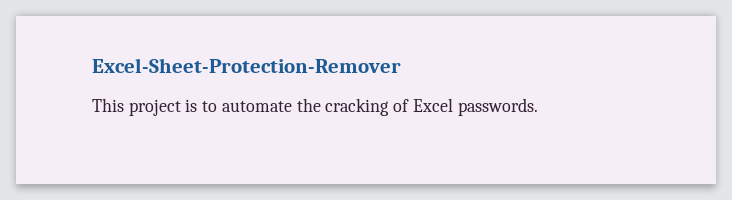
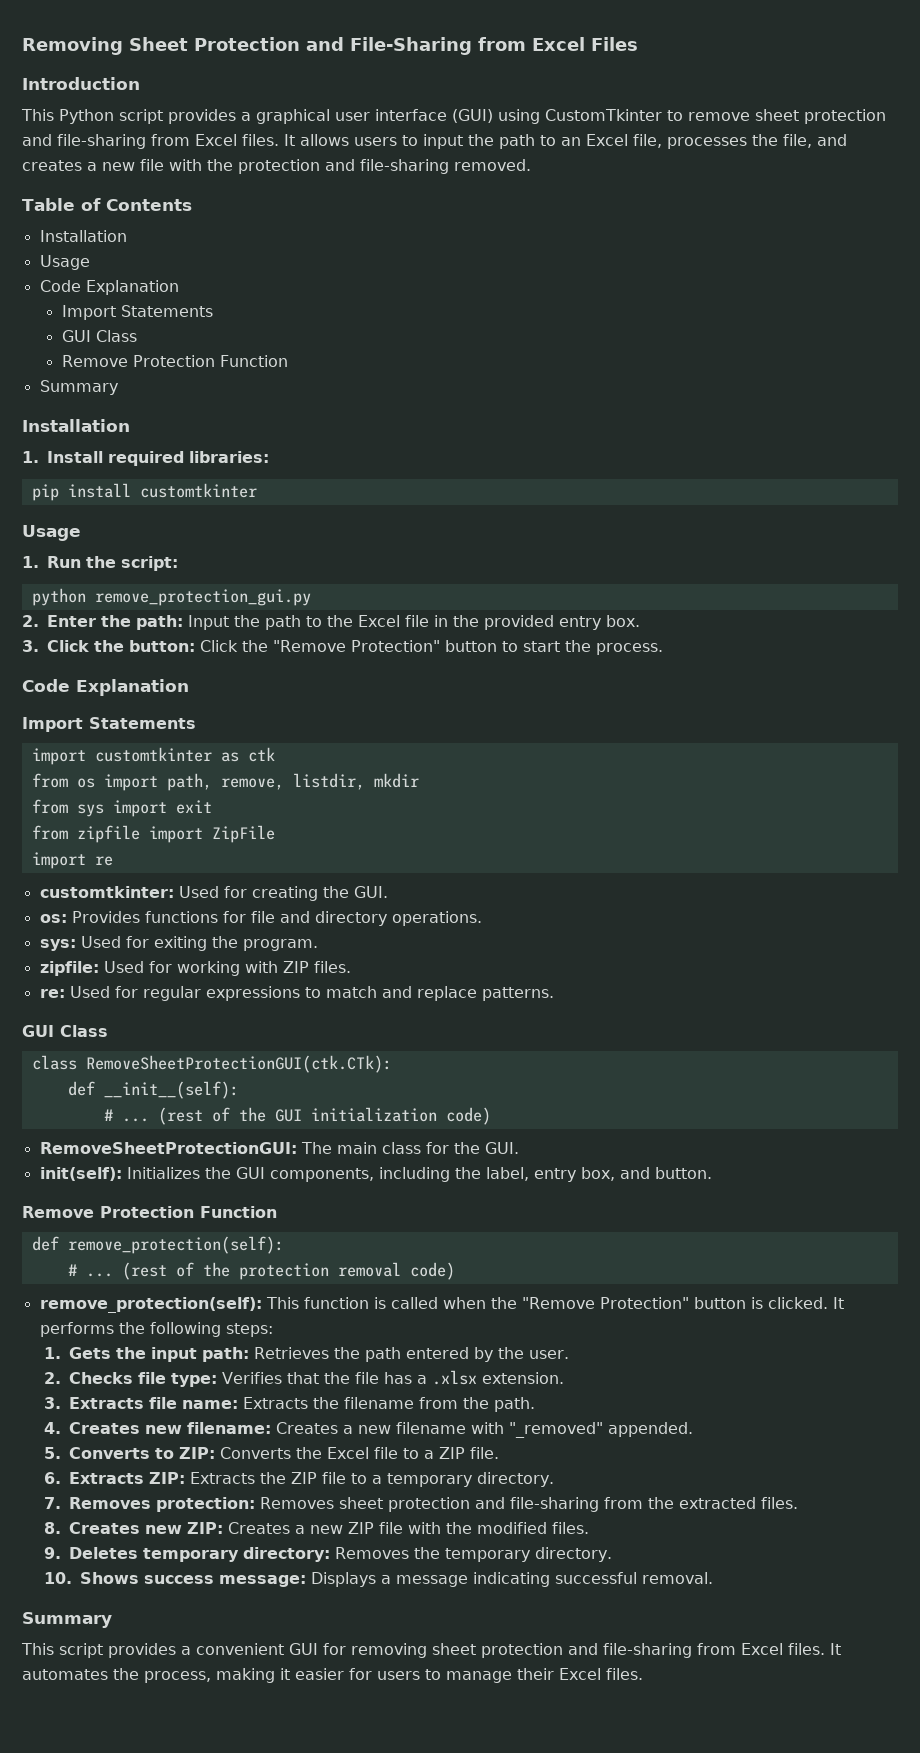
[92,58,401,73] [92,98,538,116] Excel-Sheet-Protection-Remover // This project is to automate the cracking of Excel passwords. -> [22,37,638,55] [22,77,140,90] [21,109,886,124] [22,134,847,149] [22,159,531,174] [22,198,192,211] [39,230,127,242] [39,255,90,270] [39,280,179,295] [61,305,213,320] [61,330,137,342] [61,355,288,367] [39,380,118,395] [22,419,130,432] [22,451,269,466] [31,483,257,501] [22,525,81,541] [22,556,178,571] [31,588,311,606] [22,615,640,630] [22,640,663,655] [22,679,189,696] [22,717,196,732] [31,747,275,765] [31,773,419,791] [31,799,212,817] [31,825,275,843] [31,852,113,869] [39,886,388,901] [39,911,482,926] [39,936,318,951] [39,961,351,976] [39,986,554,1001] [22,1025,108,1037] [31,1055,392,1073] [67,1081,239,1099] [103,1107,491,1125] [39,1142,519,1154] [39,1167,712,1182] [22,1206,277,1218] [31,1236,284,1254] [67,1262,455,1280] [39,1297,844,1313] [39,1322,273,1337] [43,1347,569,1362] [43,1370,564,1387] [43,1397,535,1412] [43,1422,693,1438] [43,1447,499,1459] [43,1472,554,1487] [43,1497,798,1512] [43,1522,589,1534] [43,1547,612,1562] [43,1572,713,1587] [22,1612,112,1628] [21,1643,841,1658] [22,1668,643,1683] Removing Sheet Protection and File-Sharing from Excel Files // Introduction // This Python script provides a graphical user interface (GUI) using CustomTkinter to remove sheet protection and file-sharing from Excel files. It allows users to input the path to an Excel file, processes the file, and creates a new file with the protection and file-sharing removed. // Table of Contents // Installation // Usage // Code Explanation // Import Statements // GUI Class // Remove Protection Function // Summary // Installation // 1. Install required libraries: // pip install customtkinter // Usage // 1. Run the script: // python remove_protection_gui.py // 2. Enter the path: Input the path to the Excel file in the provided entry box. // 3. Click the button: Click the "Remove Protection" button to start the process. // Code Explanation // Import Statements // import customtkinter as ctk // from os import path, remove, listdir, mkdir // from sys import exit // from zipfile import ZipFile // import re // customtkinter: Used for creating the GUI. // os: Provides functions for file and directory operations. // sys: Used for exiting the program. // zipfile: Used for working with ZIP files. // re: Used for regular expressions to match and replace patterns. // GUI Class // class RemoveSheetProtectionGUI(ctk.CTk): // def __init__(self): // # ... (rest of the GUI initialization code) // RemoveSheetProtectionGUI: The main class for the GUI. // init(self): Initializes the GUI components, including the label, entry box, and button. // Remove Protection Function // def remove_protection(self): // # ... (rest of the protection removal code) // remove_protection(self): This function is called when the "Remove Protection" button is clicked. It performs the following steps: // 1. Gets the input path: Retrieves the path entered by the user. // 2. Checks file type: Verifies that the file has a .xlsx extension. // 3. Extracts file name: Extracts the filename from the path. // 4. Creates new filename: Creates a new filename with "_removed" appended. // 5. Converts to ZIP: Converts the Excel file to a ZIP file. // 6. Extracts ZIP: Extracts the ZIP file to a temporary directory. // 7. Removes protection: Removes sheet protection and file-sharing from the extracted files. // 8. Creates new ZIP: Creates a new ZIP file with the modified files. // 9. Deletes temporary directory: Removes the temporary directory. // 10. Shows success message: Displays a message indicating successful removal. // Summary // This script provides a convenient GUI for removing sheet protection and file-sharing from Excel files. It automates the process, making it easier for users to manage their Excel files.

